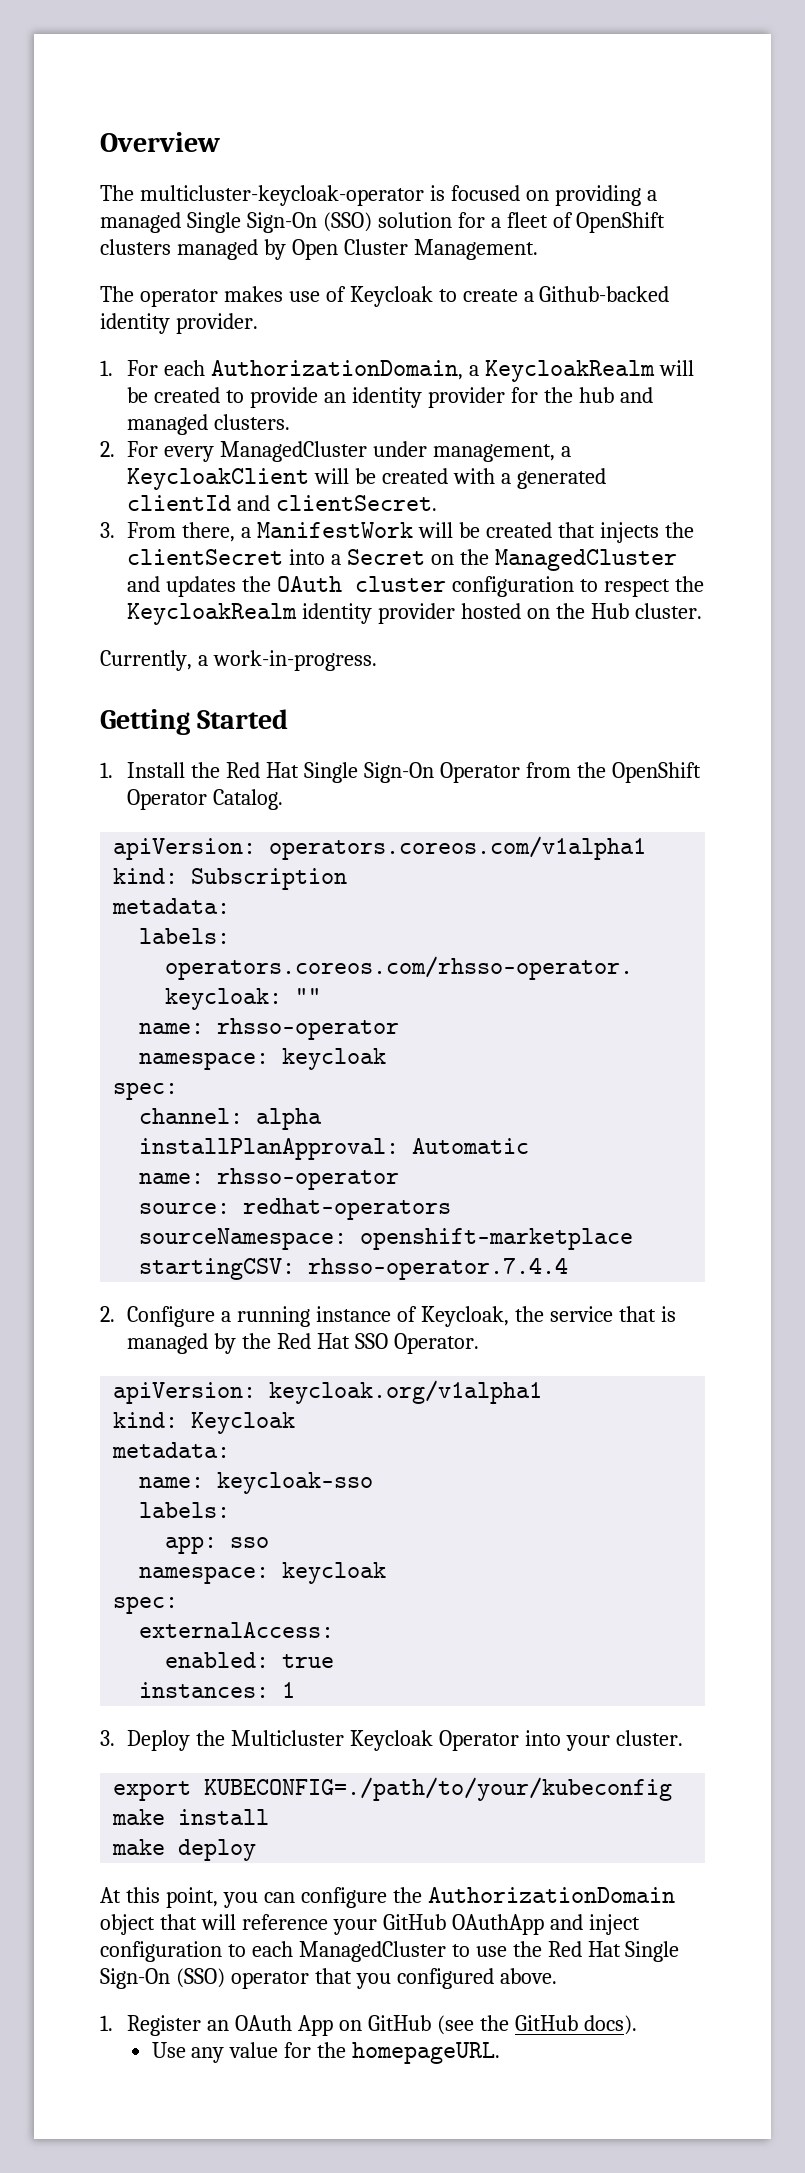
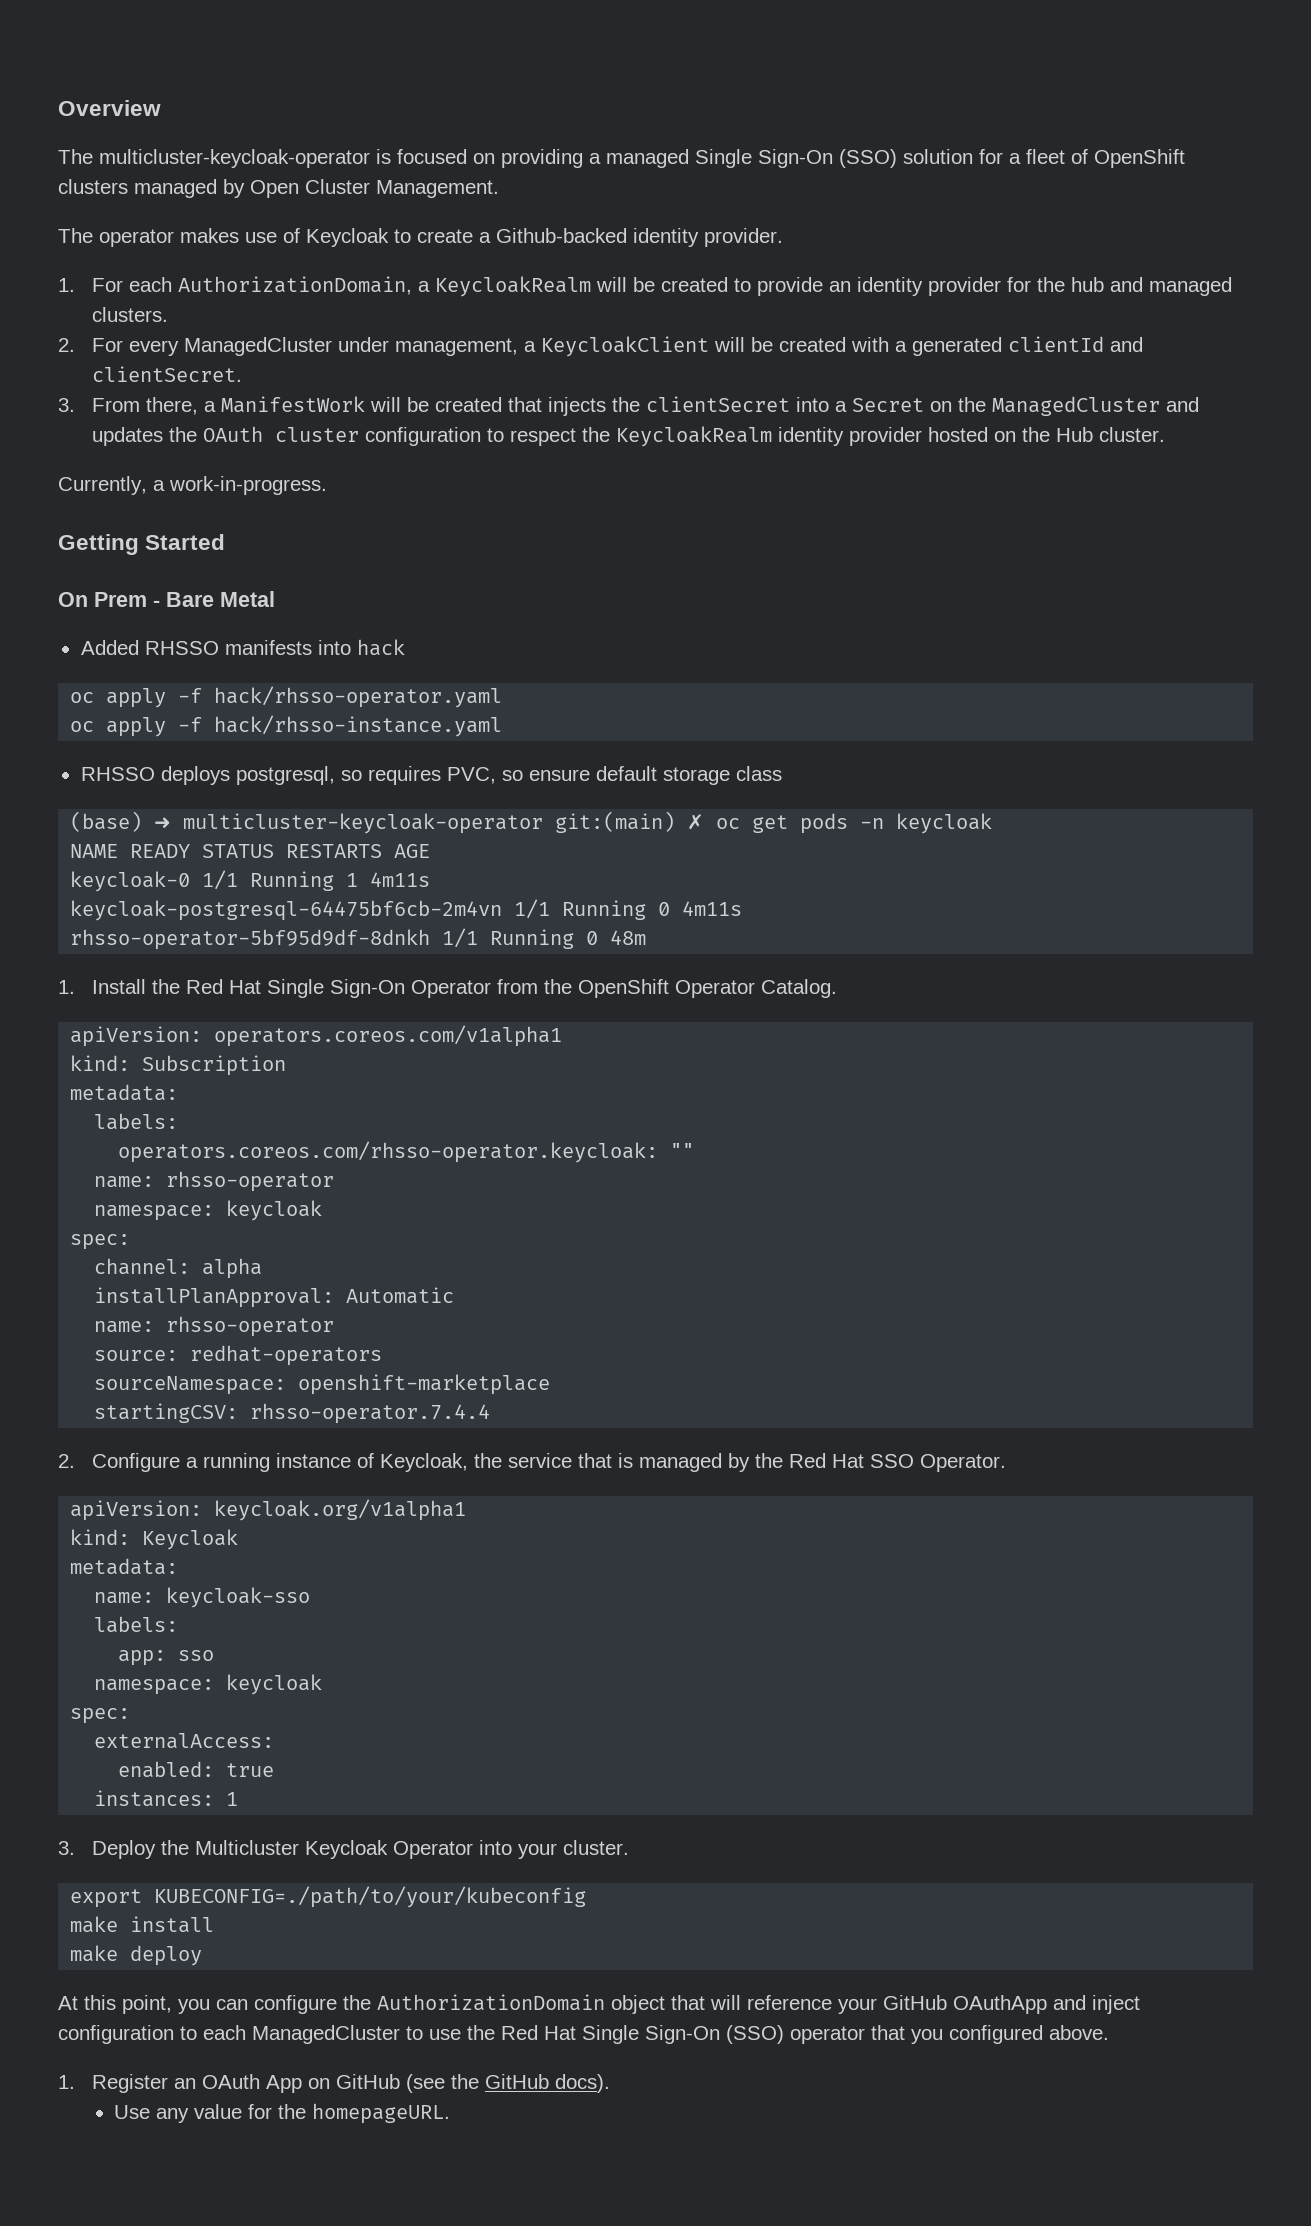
(289, 719) none -> [58,591,275,607] [80,639,405,656] [70,686,503,708] [70,715,503,737] [80,766,782,785] [70,811,993,834] [70,844,431,858] [70,870,431,892] [70,899,743,921] [70,928,647,950] // On Prem - Bare Metal // Added RHSSO manifests into hack // oc apply -f hack/rhsso-operator.yaml // oc apply -f hack/rhsso-instance.yaml // RHSSO deploys postgresql, so requires PVC, so ensure default storage class // (base) ➜ multicluster-keycloak-operator git:(main) ✗ oc get pods -n keycloak // NAME READY STATUS RESTARTS AGE // keycloak-0 1/1 Running 1 4m11s // keycloak-postgresql-64475bf6cb-2m4vn 1/1 Running 0 4m11s // rhsso-operator-5bf95d9df-8dnkh 1/1 Running 0 48m

